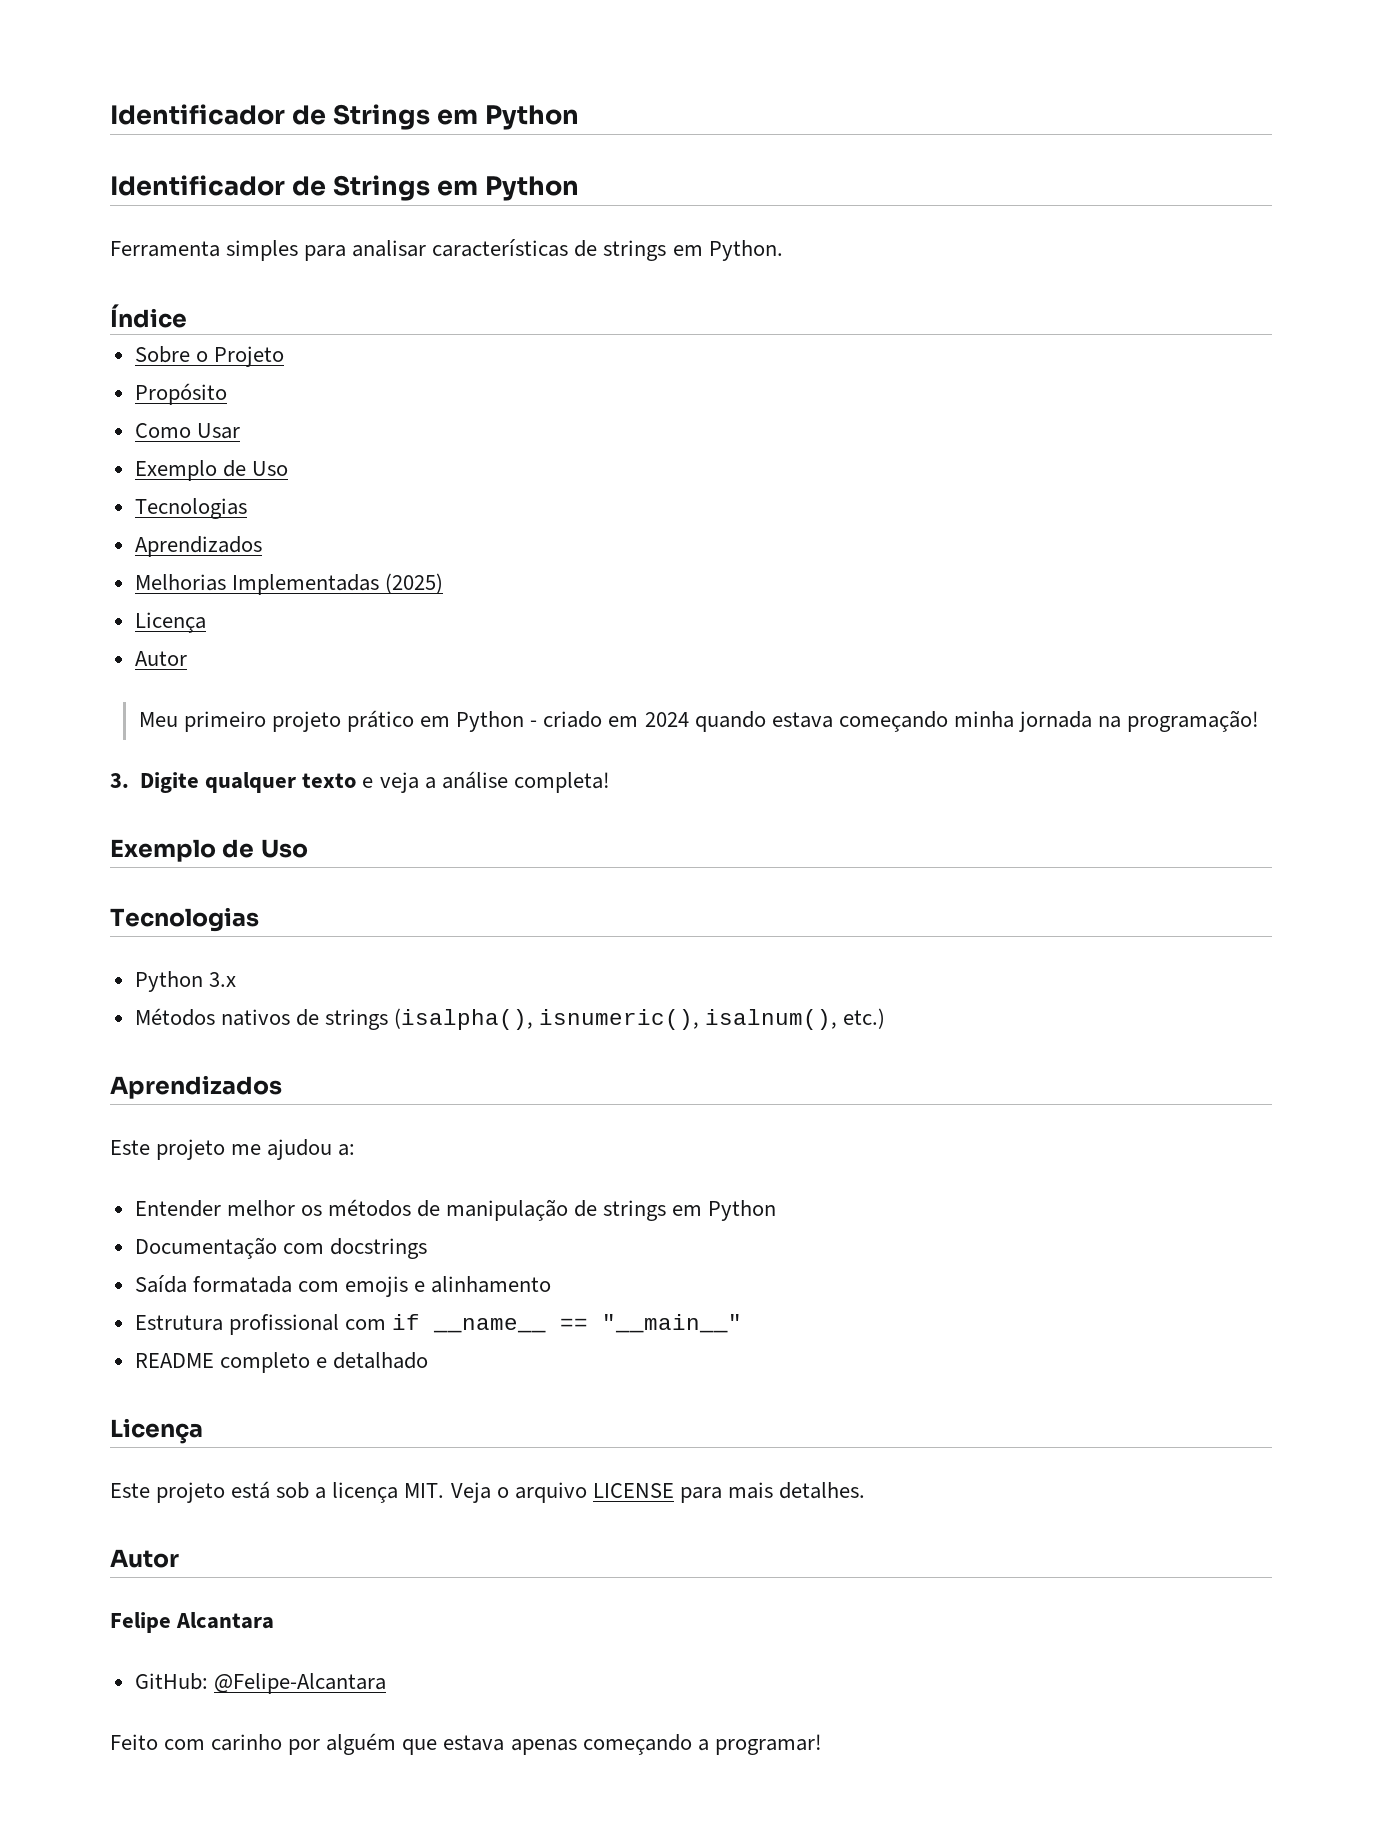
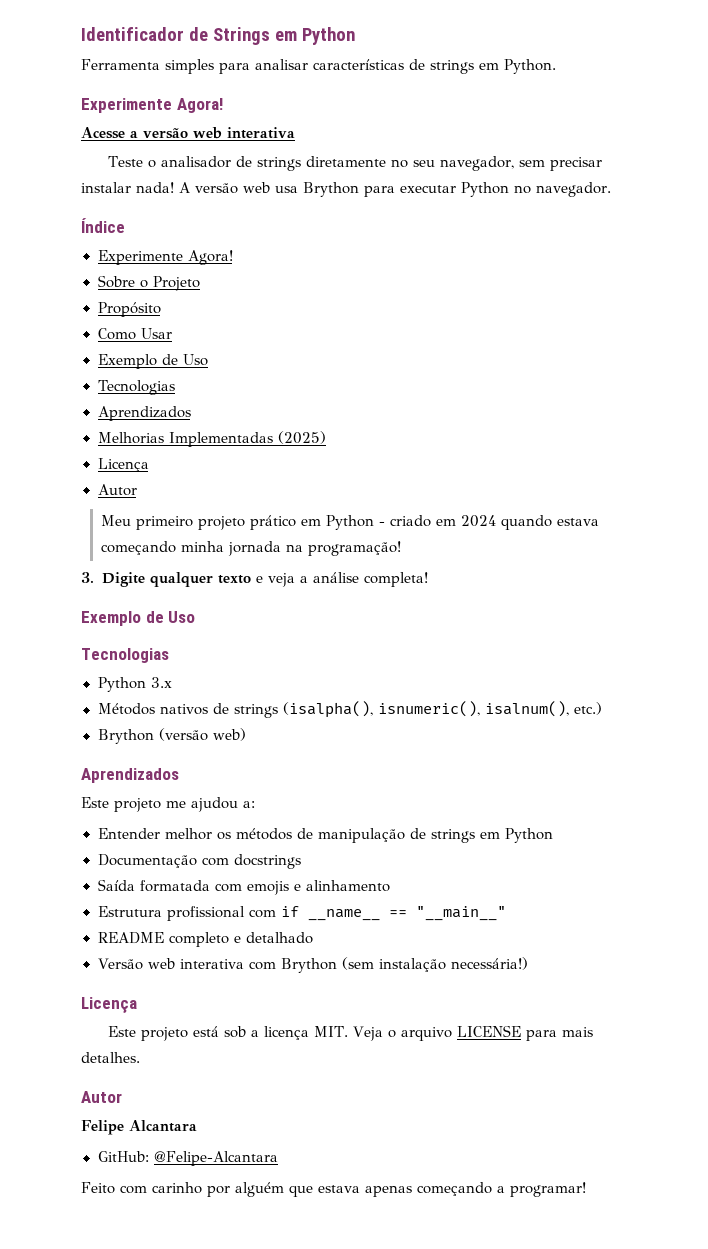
[110,104,579,130] [110,175,579,201] Identificador de Strings em Python // Identificador de Strings em Python -> [81,27,355,45] Identificador de Strings em Python
(783, 250) none -> [81,98,223,113] [81,127,295,139] [107,156,602,171] [81,182,611,197] // Experimente Agora! // Acesse a versão web interativa // Teste o analisador de strings diretamente no seu navegador, sem precisar instalar nada! A versão web usa Brython para executar Python no navegador.
(187, 316) none -> [97,250,233,265] // Experimente Agora!
(886, 1018) none -> [97,728,246,744] // Brython (versão web)
(428, 1360) none -> [97,957,529,973] // Versão web interativa com Brython (sem instalação necessária!)

